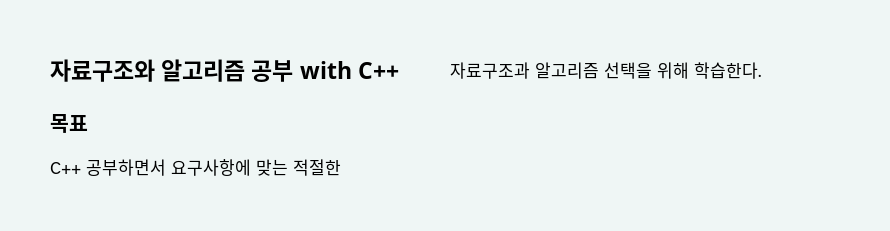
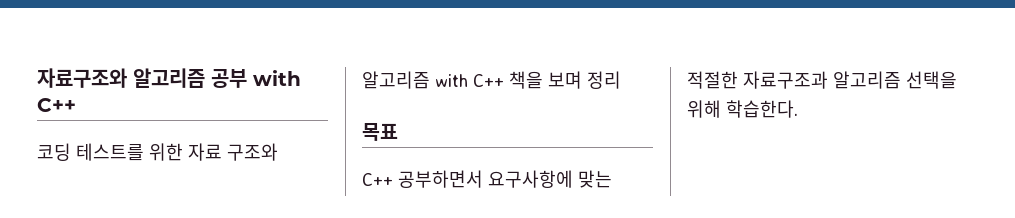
(399, 70) none -> [37,143,278,161] [362,71,621,89] // 코딩 테스트를 위한 자료 구조와 알고리즘 with C++ 책을 보며 정리

